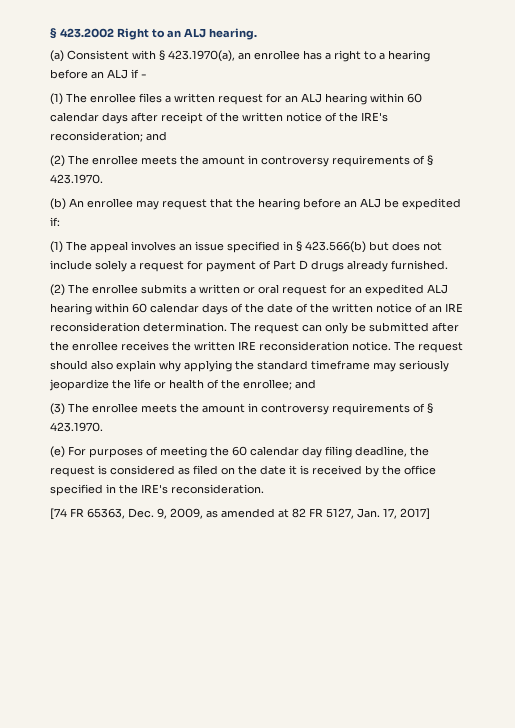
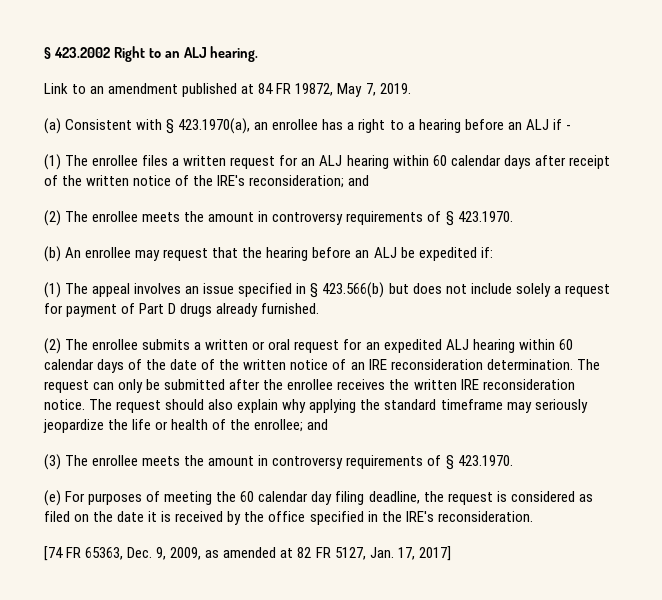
(257, 34) none -> [44,83,411,97] // Link to an amendment published at 84 FR 19872, May 7, 2019.

